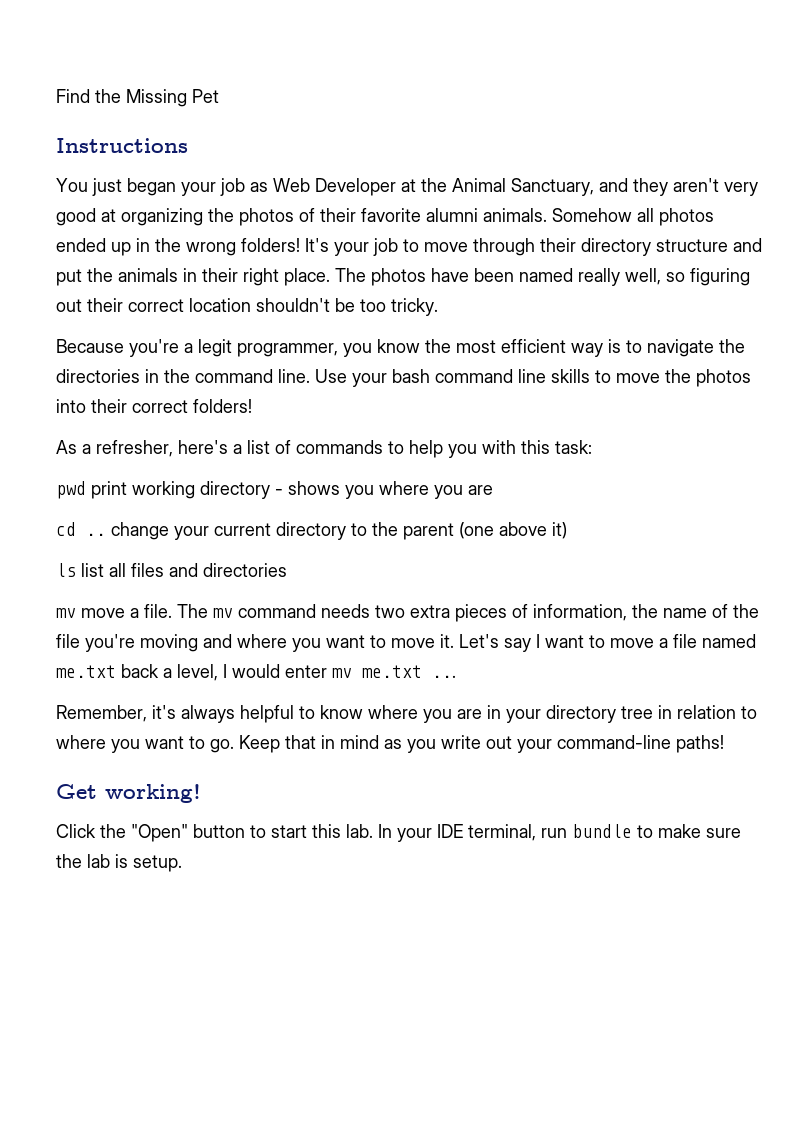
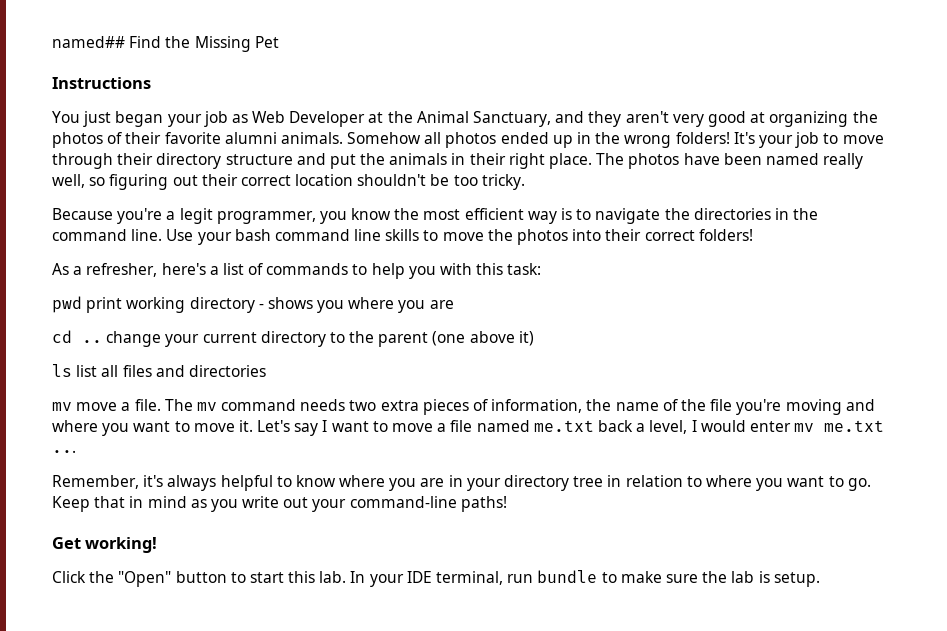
(56, 96) none -> [52,36,125,48] named##

